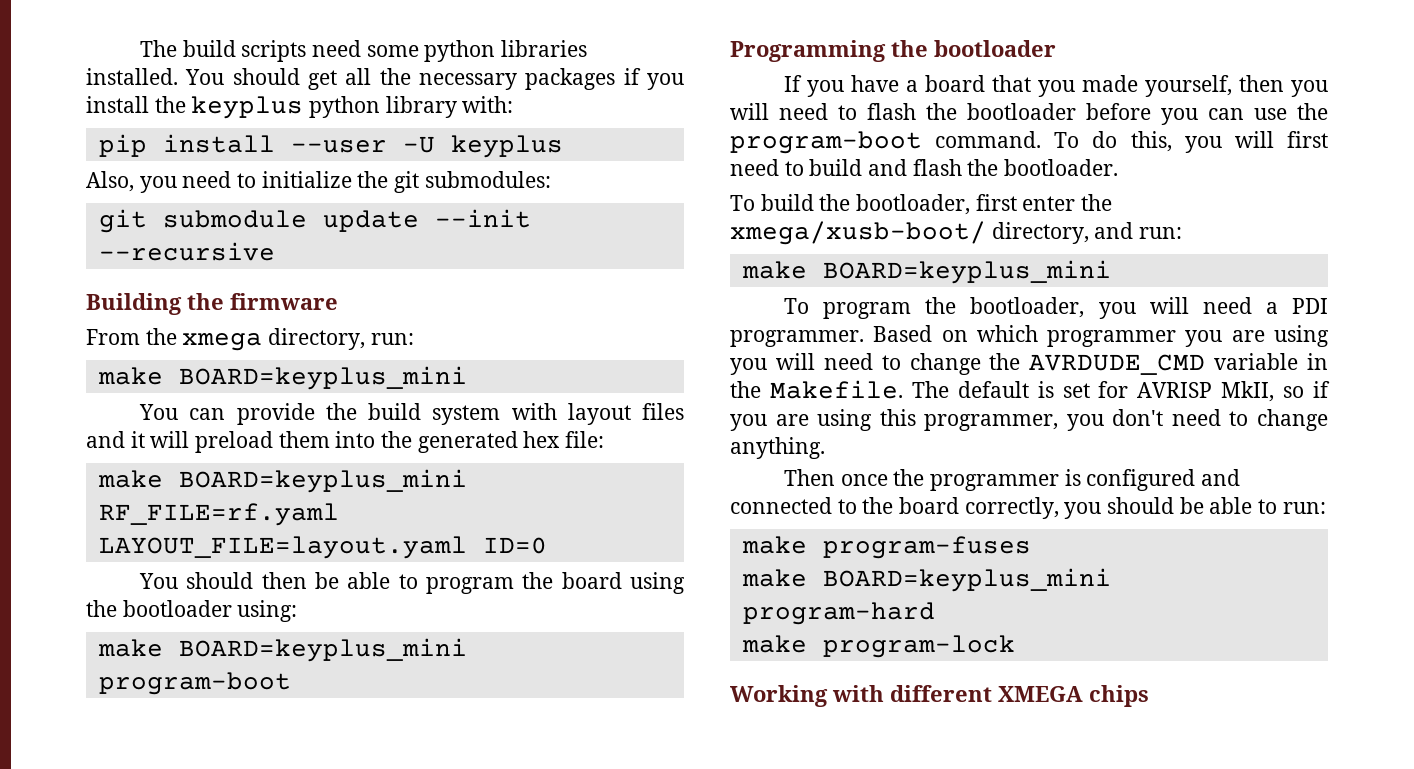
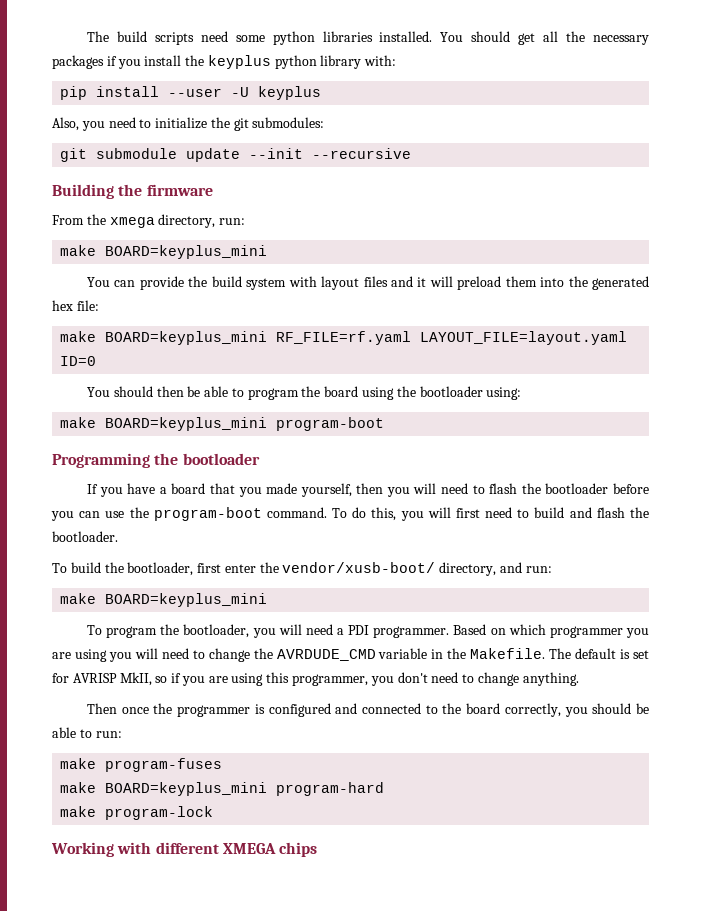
[730,221,986,245] xmega/xusb-boot/ -> [282,562,436,573] vendor/xusb-boot/

